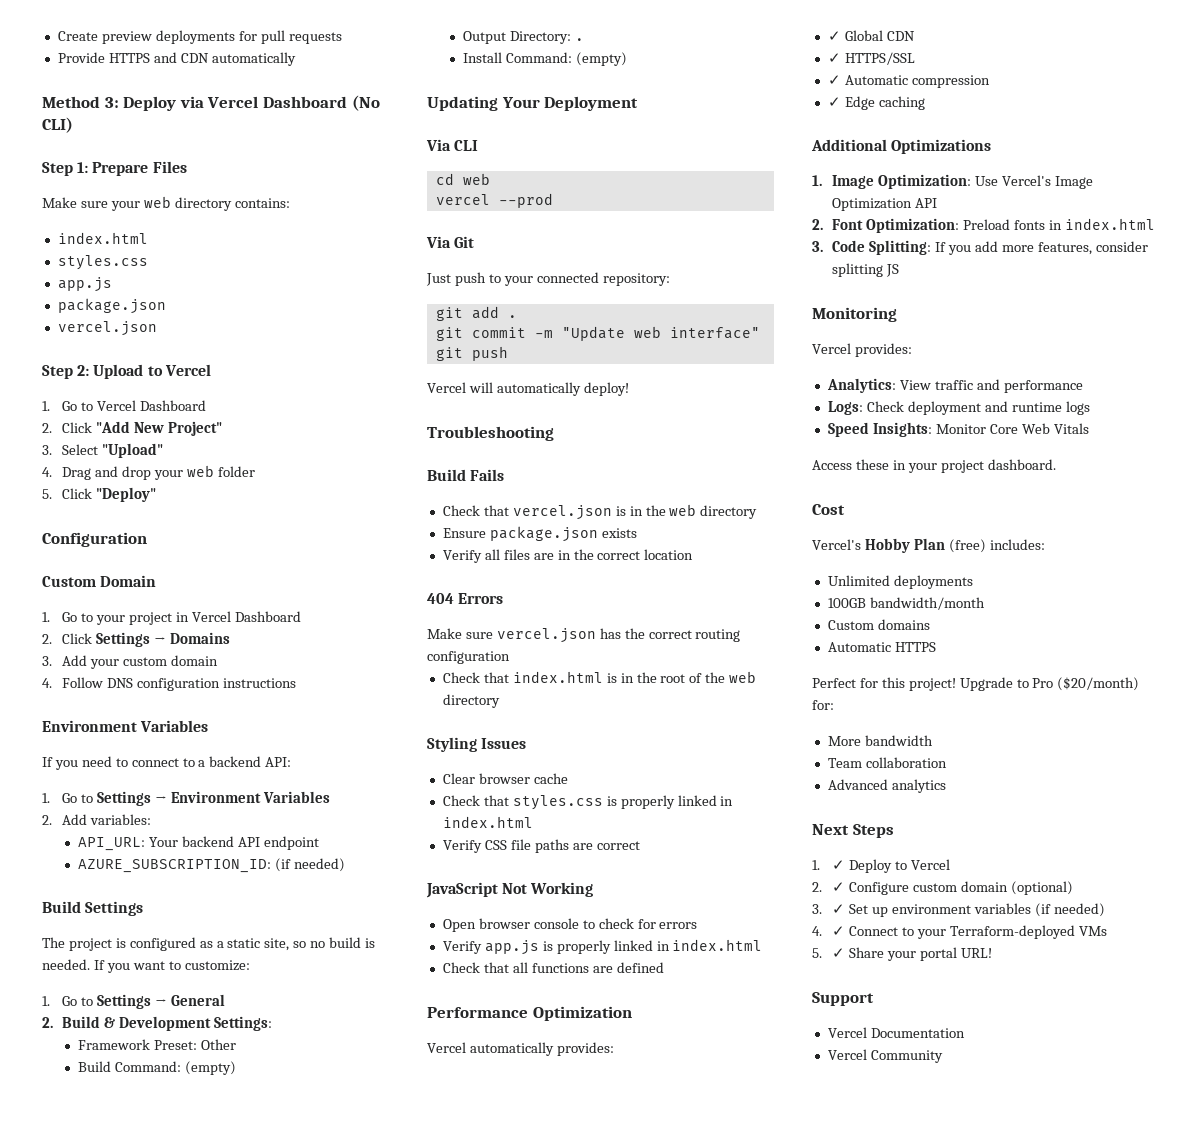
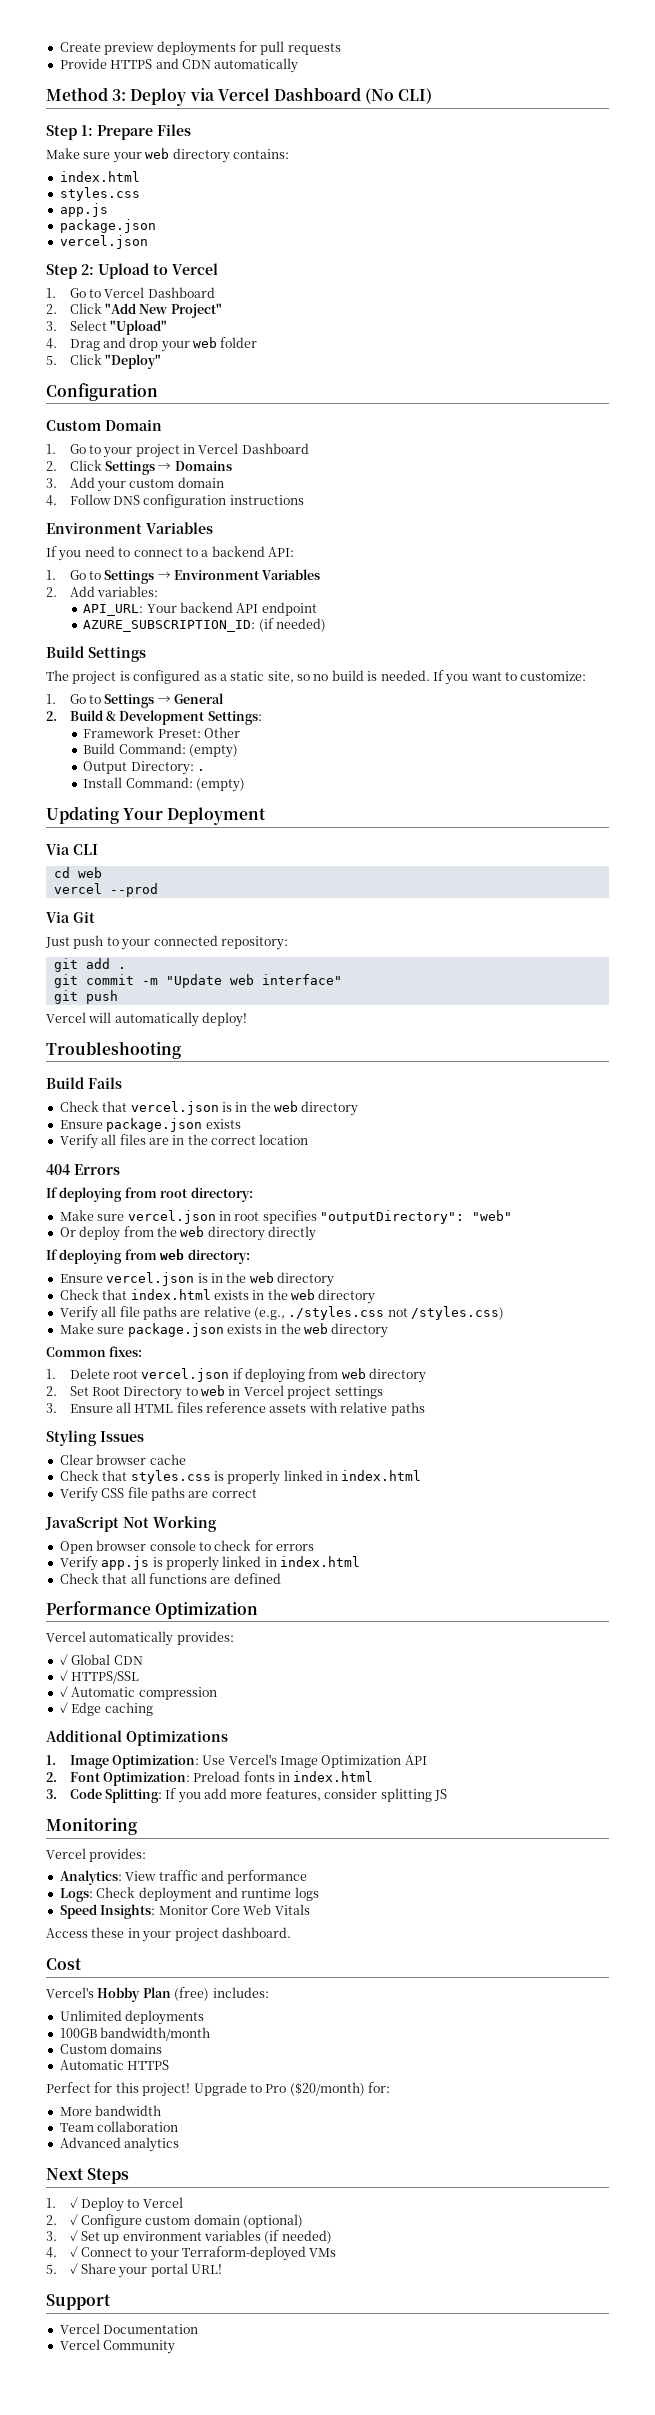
[427,628,741,643] [427,651,510,664] Make sure vercel.json has the correct routing configuration -> [46,1187,253,1202] [59,1210,512,1224] [59,1226,316,1241] [46,1249,250,1264] [59,1272,334,1287] If deploying from root directory: // Make sure vercel.json in root specifies "outputDirectory": "web" // Or deploy from the web directory directly // If deploying from web directory: // Ensure vercel.json is in the web directory
[606,671,757,683] [442,694,500,708] is in the root of the web directory -> [213,1289,376,1304] [59,1306,505,1321] [59,1323,389,1338] [46,1346,143,1357] [46,1368,427,1383] [46,1385,383,1400] [46,1402,425,1416] exists in the web directory // Verify all file paths are relative (e.g., ./styles.css not /styles.css) // Make sure package.json exists in the web directory // Common fixes: // 1. Delete root vercel.json if deploying from web directory // 2. Set Root Directory to web in Vercel project settings // 3. Ensure all HTML files reference assets with relative paths

